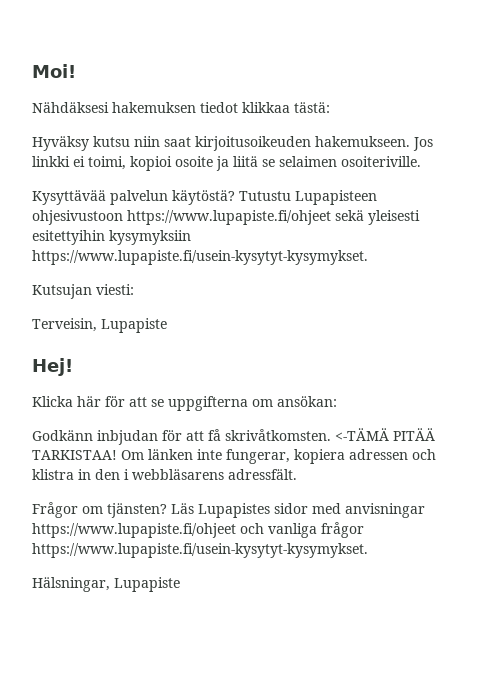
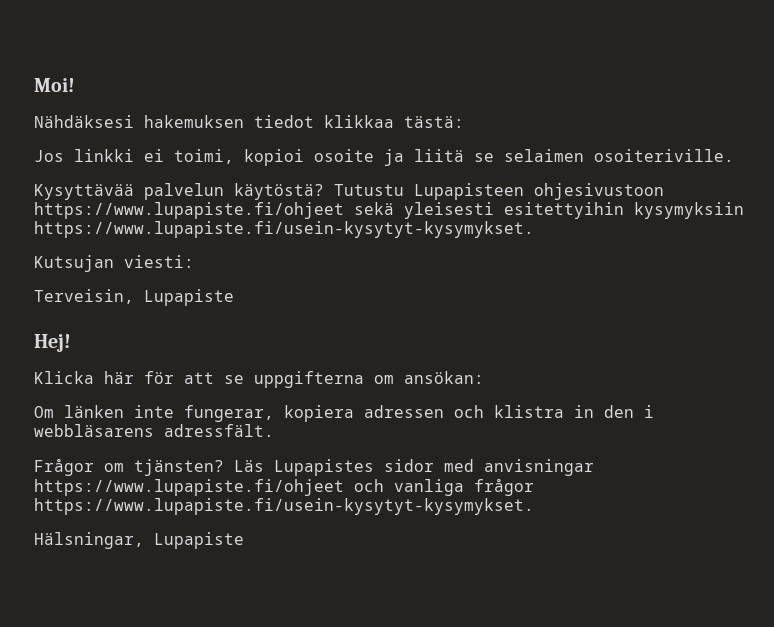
[32,136,410,151] Hyväksy kutsu niin saat kirjoitusoikeuden hakemukseen. -> (464, 122) none
[32,428,435,445] [32,450,117,460] Godkänn inbjudan för att få skrivåtkomsten. <-TÄMÄ PITÄÄ TARKISTAA! -> (484, 377) none

